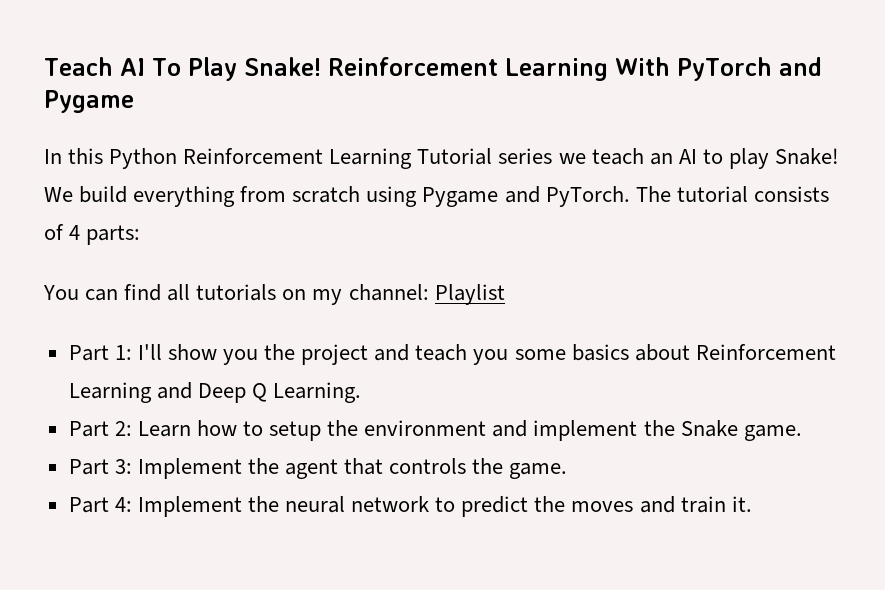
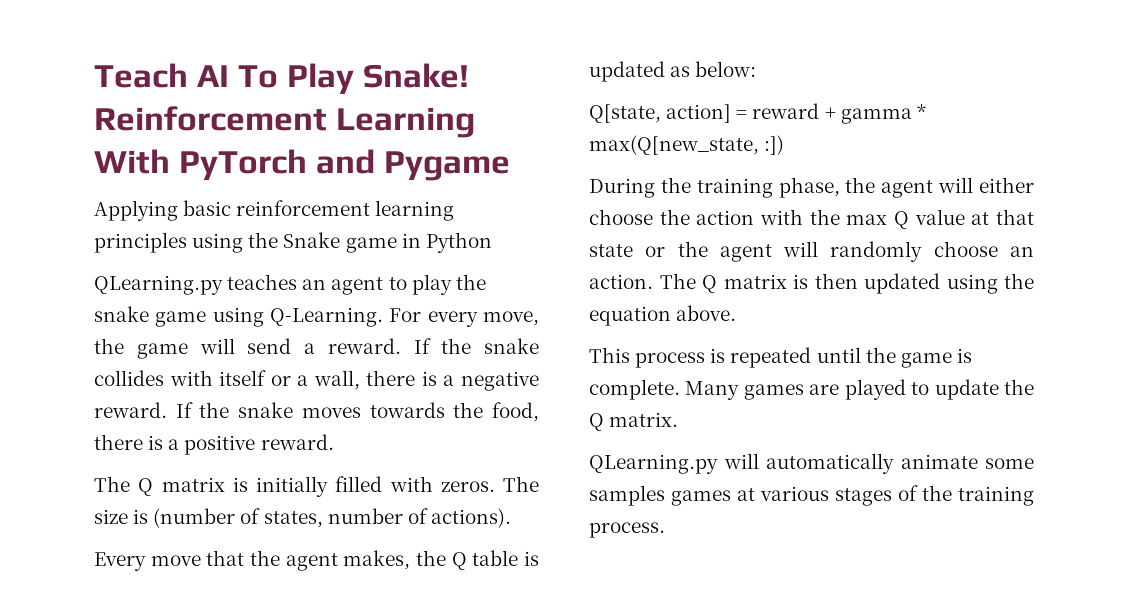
[44,148,839,169] [44,186,829,207] [44,224,141,245] [43,284,505,305] [68,344,836,365] [68,382,362,403] [68,420,802,441] [68,458,568,479] [68,496,752,517] In this Python Reinforcement Learning Tutorial series we teach an AI to play Snake! We build everything from scratch using Pygame and PyTorch. The tutorial consists of 4 parts: // You can find all tutorials on my channel: Playlist // Part 1: I'll show you the project and teach you some basics about Reinforcement Learning and Deep Q Learning. // Part 2: Learn how to setup the environment and implement the Snake game. // Part 3: Implement the agent that controls the game. // Part 4: Implement the neural network to predict the moves and train it. -> [94,200,455,221] [94,232,492,253] [94,274,486,295] [94,306,539,327] [94,338,539,359] [94,370,539,391] [94,402,539,422] [94,434,334,455] [94,476,539,497] [94,508,511,528] [94,550,539,571] [589,61,757,82] [589,103,926,124] [589,135,785,155] [589,177,1034,198] [589,209,1034,229] [589,241,1034,262] [589,273,1034,294] [589,305,737,326] [589,347,972,368] [589,379,1034,400] [589,412,679,431] [589,453,1034,474] [589,485,1034,506] [589,522,665,538] Applying basic reinforcement learning principles using the Snake game in Python // QLearning.py teaches an agent to play the snake game using Q-Learning. For every move, the game will send a reward. If the snake collides with itself or a wall, there is a negative reward. If the snake moves towards the food, there is a positive reward. // The Q matrix is initially filled with zeros. The size is (number of states, number of actions). // Every move that the agent makes, the Q table is updated as below: // Q[state, action] = reward + gamma * max(Q[new_state, :]) // During the training phase, the agent will either choose the action with the max Q value at that state or the agent will randomly choose an action. The Q matrix is then updated using the equation above. // This process is repeated until the game is complete. Many games are played to update the Q matrix. // QLearning.py will automatically animate some samples games at various stages of the training process.

